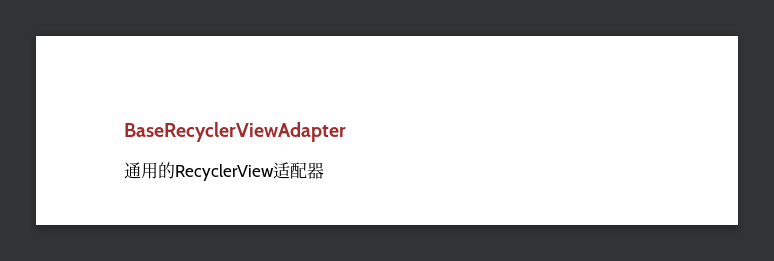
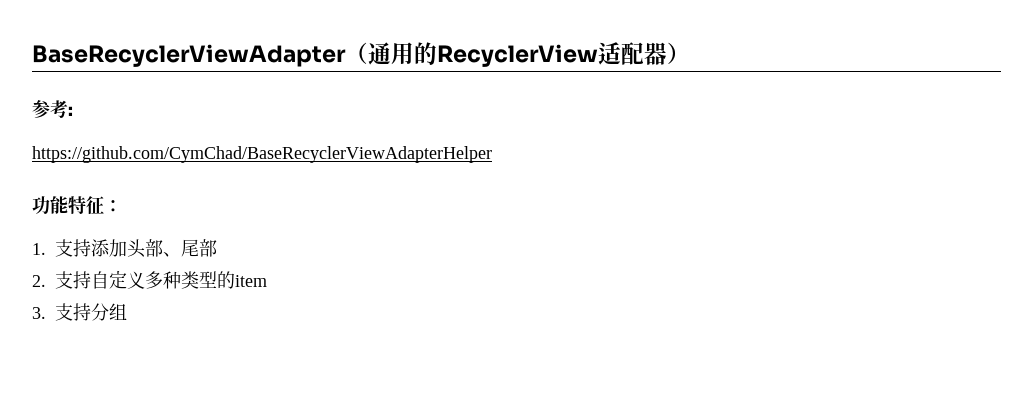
(346, 132) // -> [345,42,368,64] （
(324, 170) none -> [667,42,690,64] [32,100,73,118] [32,146,492,163] [32,196,122,215] [32,239,218,258] [32,270,268,289] [32,303,128,321] ） // 参考: // https://github.com/CymChad/BaseRecyclerViewAdapterHelper // 功能特征： // 1.支持添加头部、尾部 // 2.支持自定义多种类型的item // 3.支持分组

